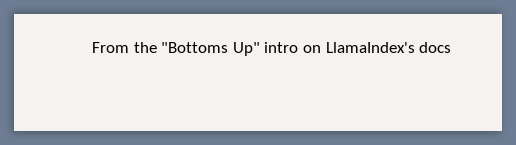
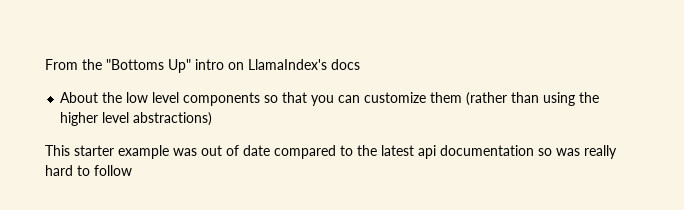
(452, 47) none -> [60,92,600,106] [60,112,213,126] [45,145,617,159] [45,165,132,176] // About the low level components so that you can customize them (rather than using the higher level abstractions) // This starter example was out of date compared to the latest api documentation so was really hard to follow

